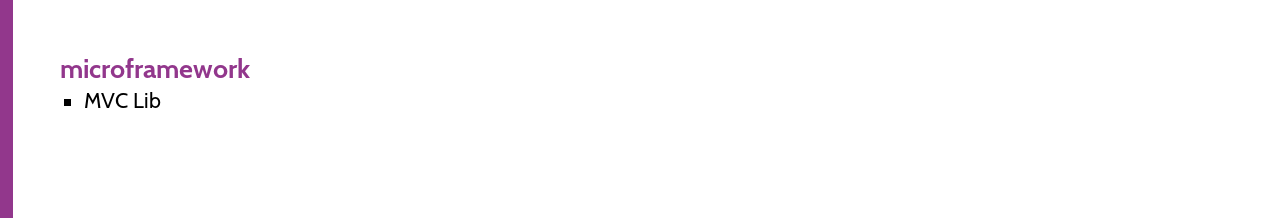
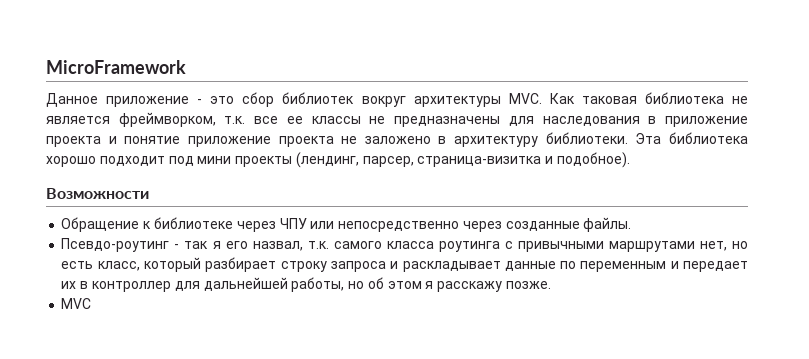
[60,58,250,78] microframework -> [46,60,186,74] [46,92,749,107] [46,112,749,127] [46,132,748,147] [46,152,631,168] [46,188,149,199] [61,217,632,232] [61,238,748,252] [61,257,748,272] [61,277,551,292] MicroFramework // Данное приложение - это сбор библиотек вокруг архитектуры MVC. Как таковая библиотека не является фреймворком, т.к. все ее классы не предназначены для наследования в приложение проекта и понятие приложение проекта не заложено в архитектуру библиотеки. Эта библиотека хорошо подходит под мини проекты (лендинг, парсер, страница-визитка и подобное). // Возможности // Обращение к библиотеке через ЧПУ или непосредственно через созданные файлы. // Псевдо-роутинг - так я его назвал, т.к. самого класса роутинга с привычными маршрутами нет, но есть класс, который разбирает строку запроса и раскладывает данные по переменным и передает их в контроллер для дальнейшей работы, но об этом я расскажу позже.
[133,92,162,108] Lib -> (92, 303) none

